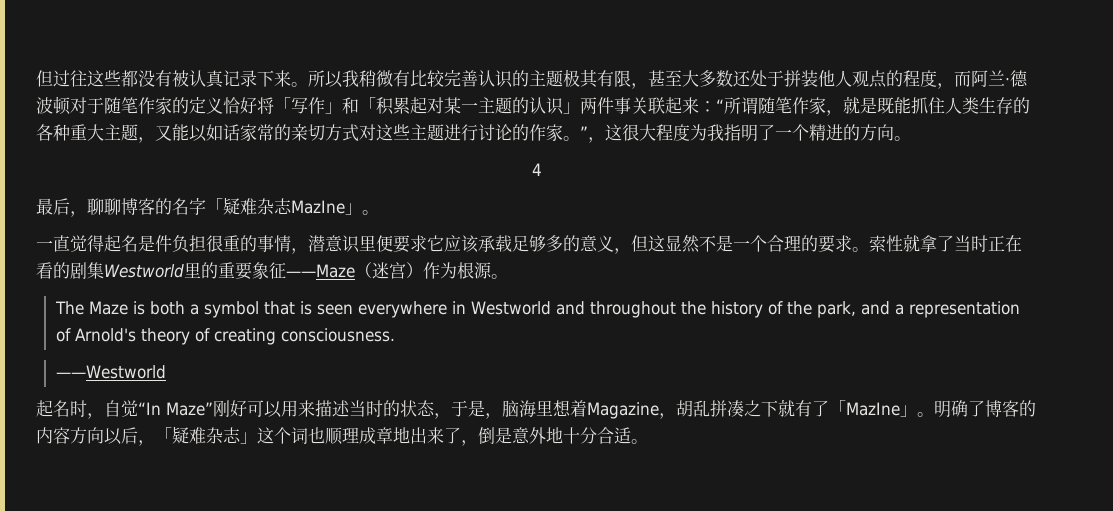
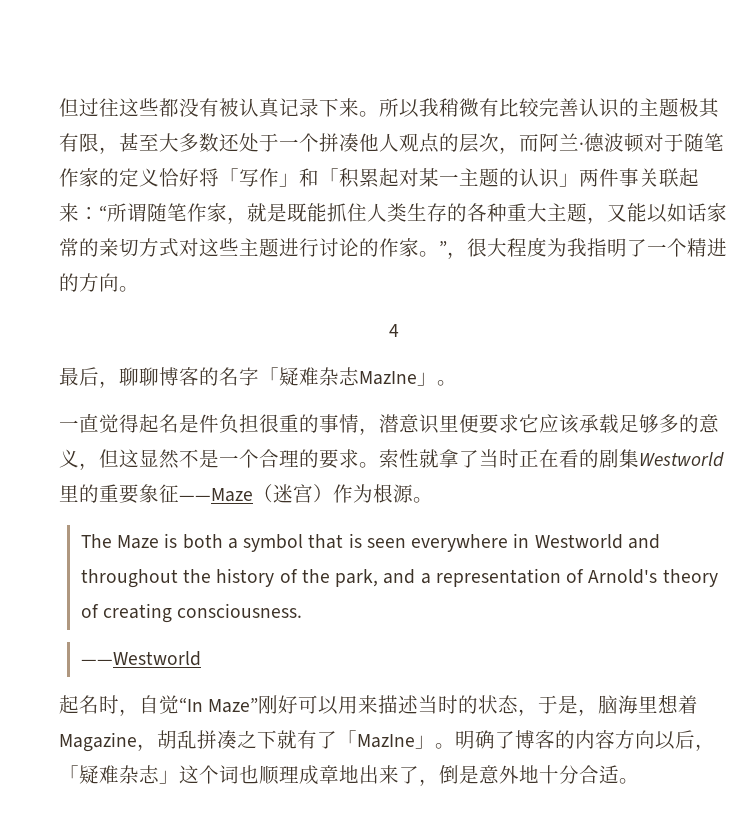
[784,70,818,87] 拼装 -> [279,133,359,152] 一个拼凑
[903,70,937,87] 程度 -> [459,133,499,153] 层次
[605,124,622,141] 这 -> (467, 255) none

